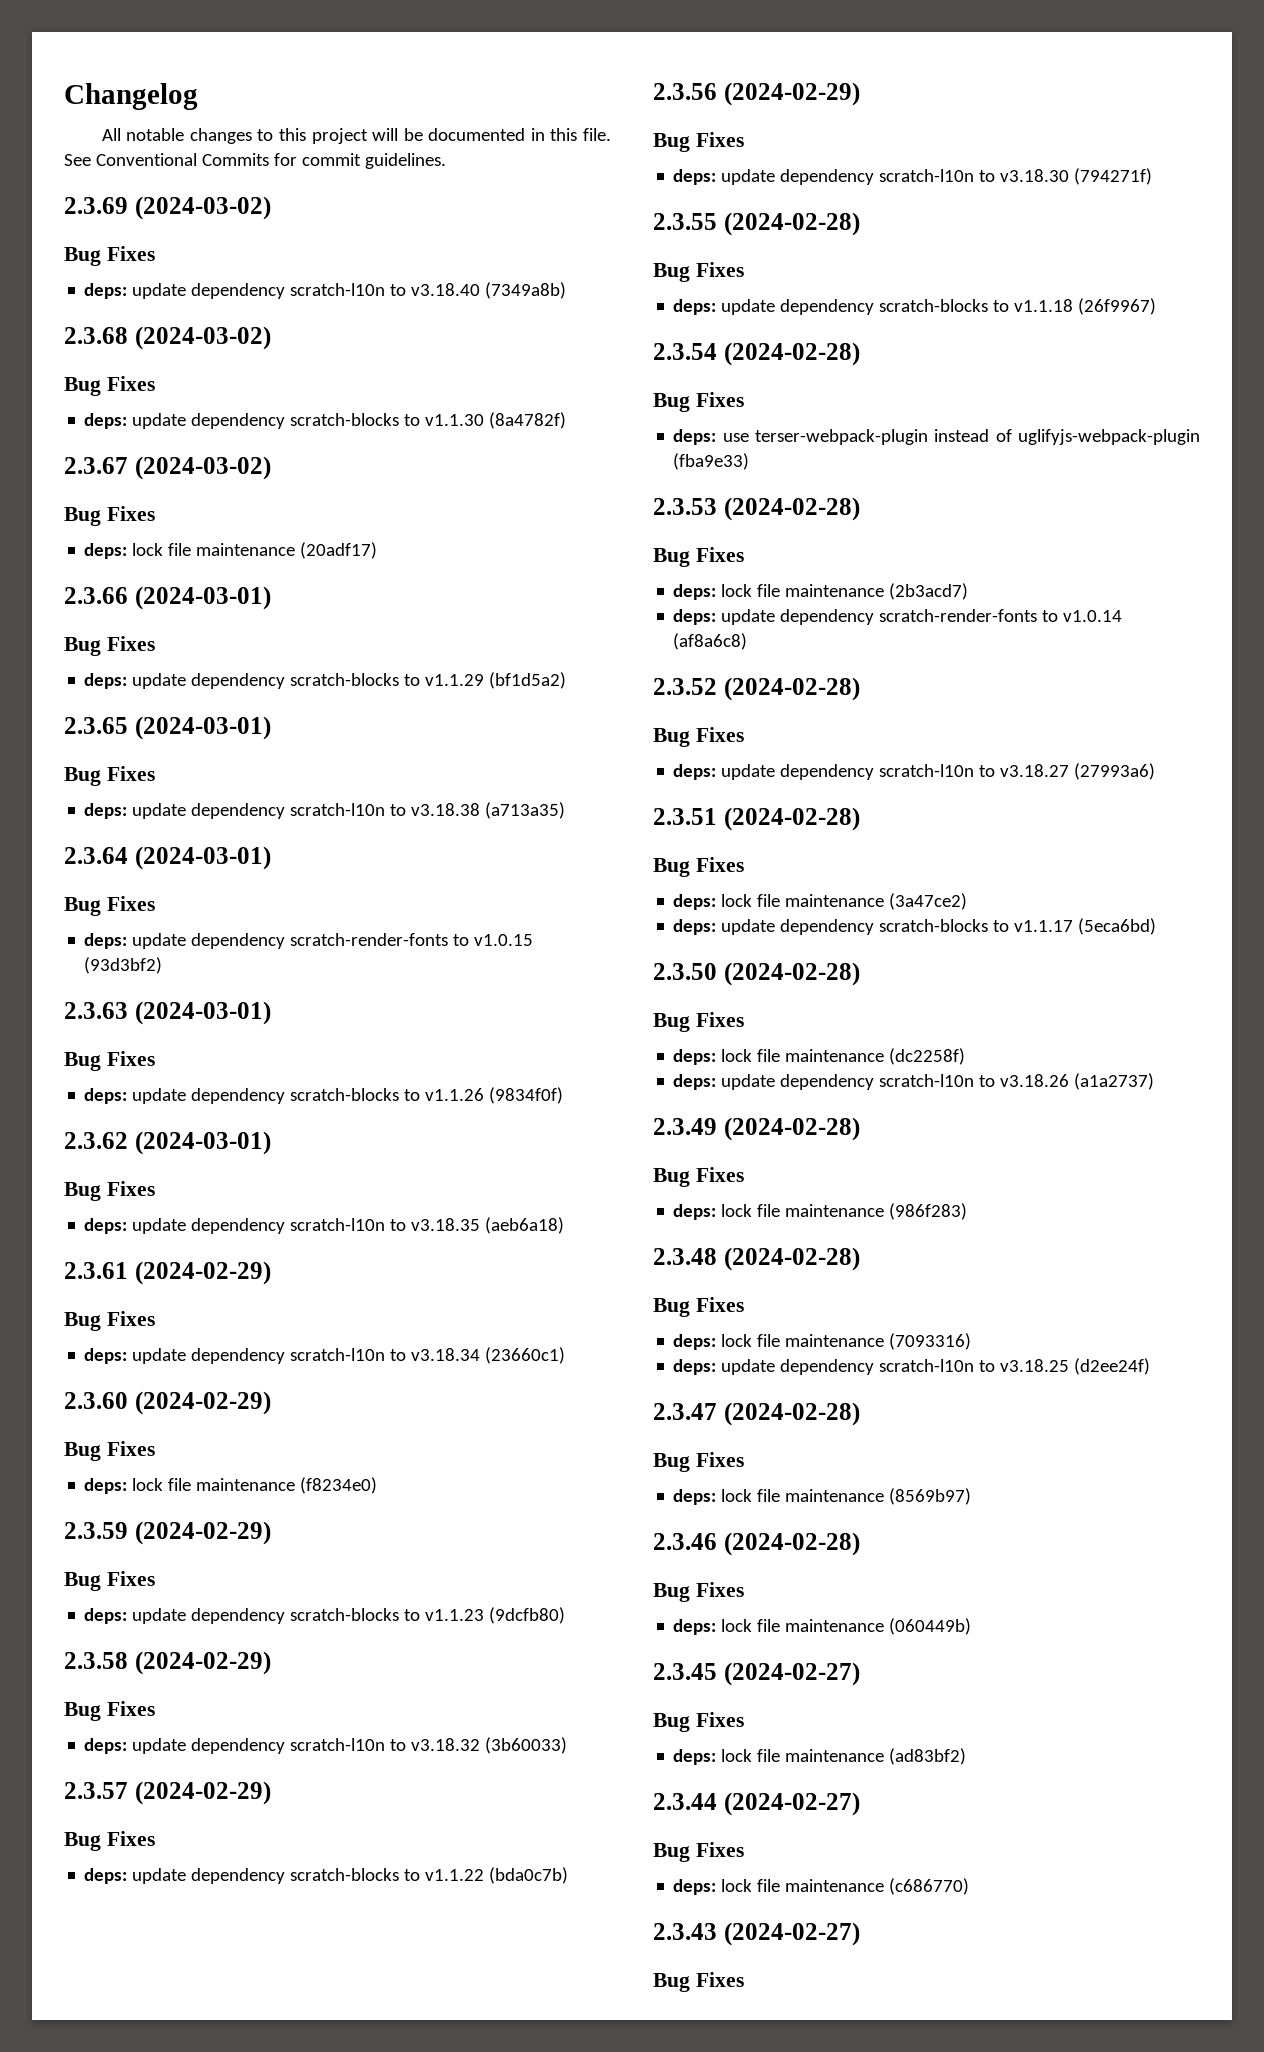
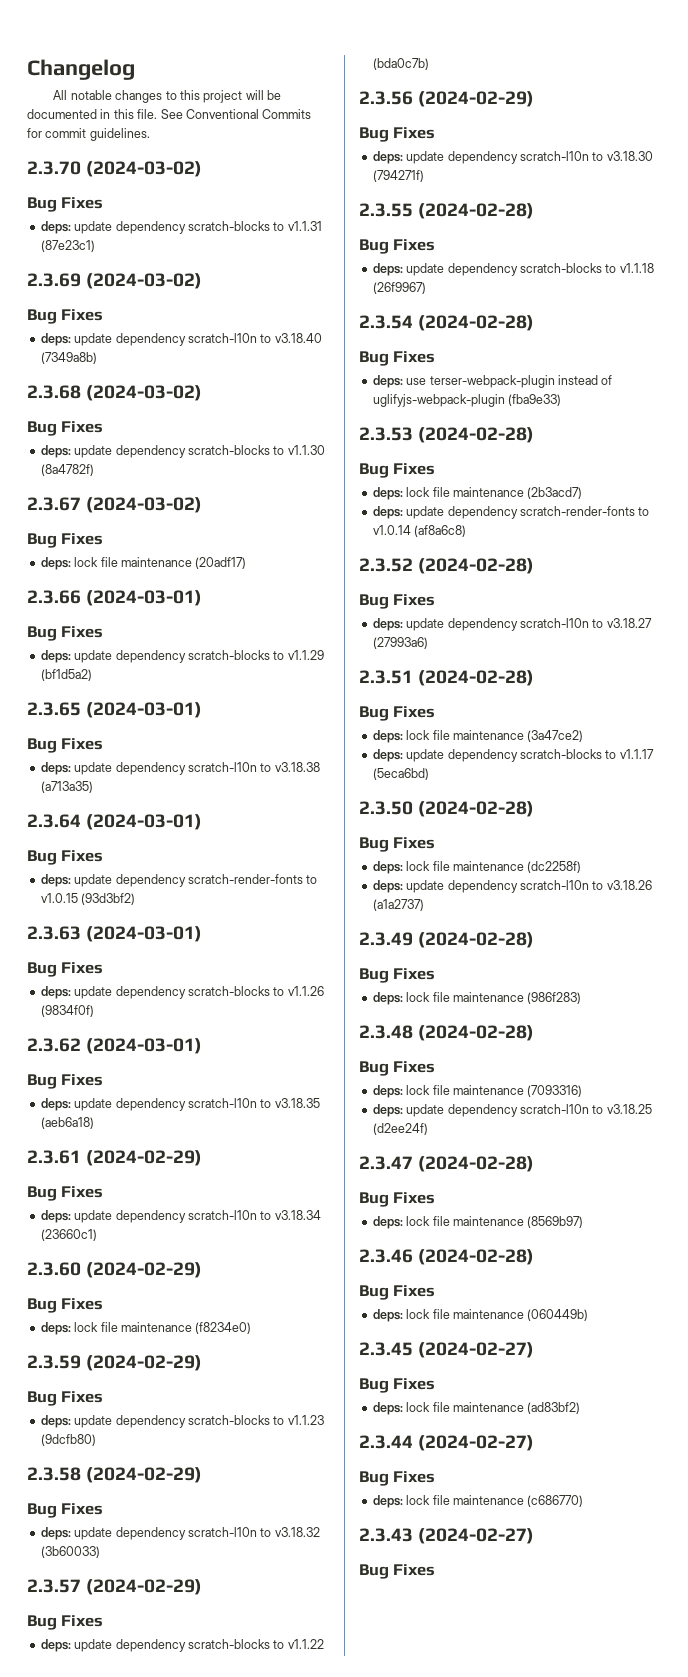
(446, 161) none -> [27,161,203,177] [27,197,104,212] [40,221,322,234] [40,240,95,252] // 2.3.70 (2024-03-02) // Bug Fixes // deps: update dependency scratch-blocks to v1.1.31 (87e23c1)

